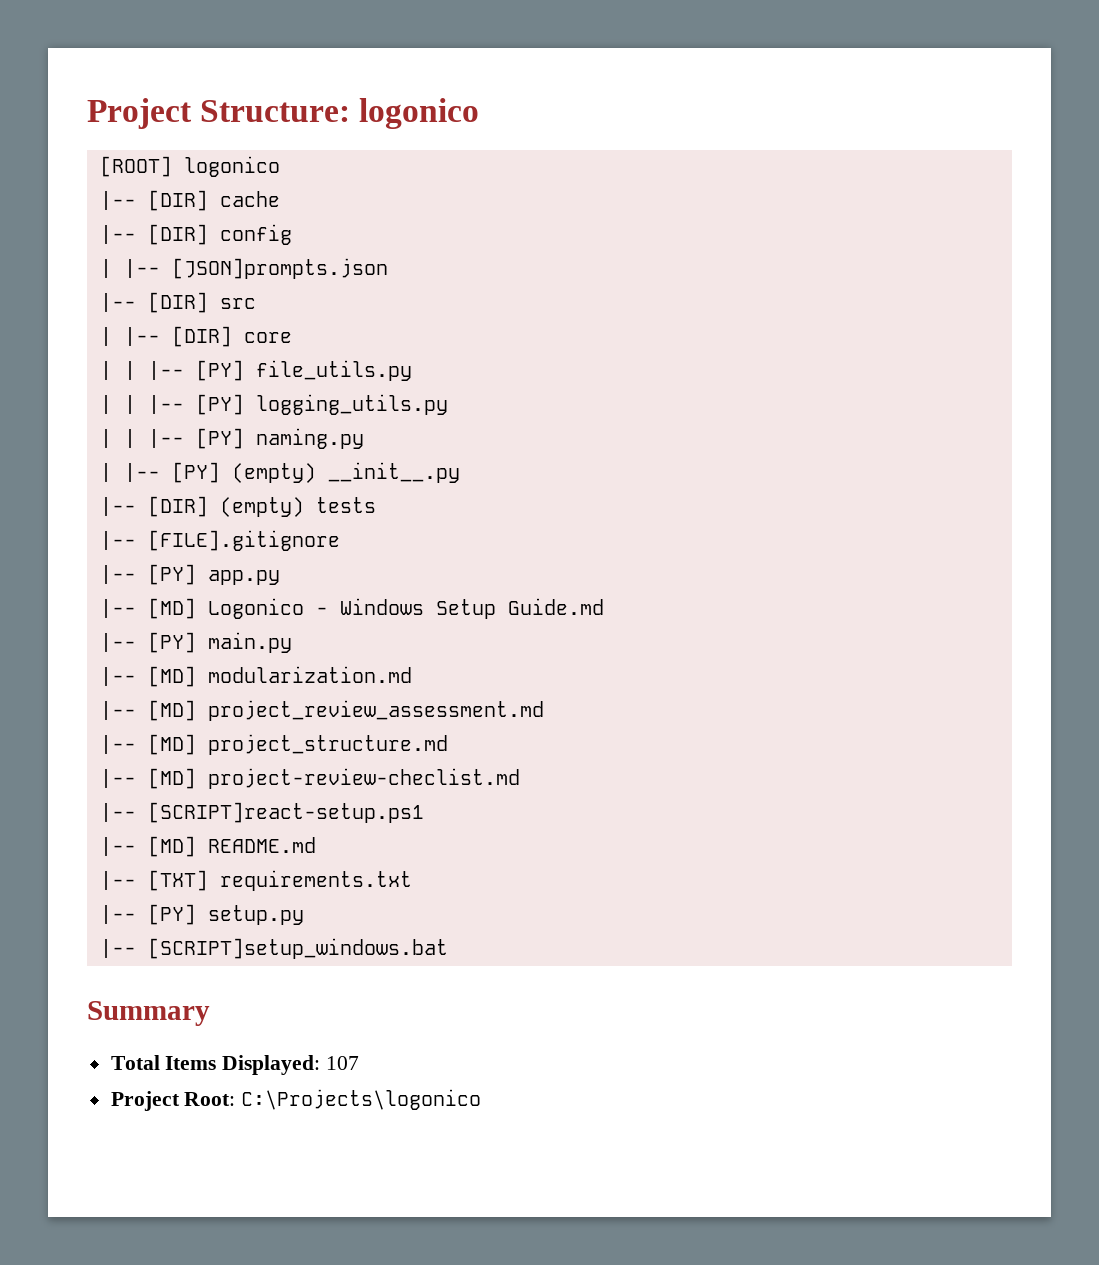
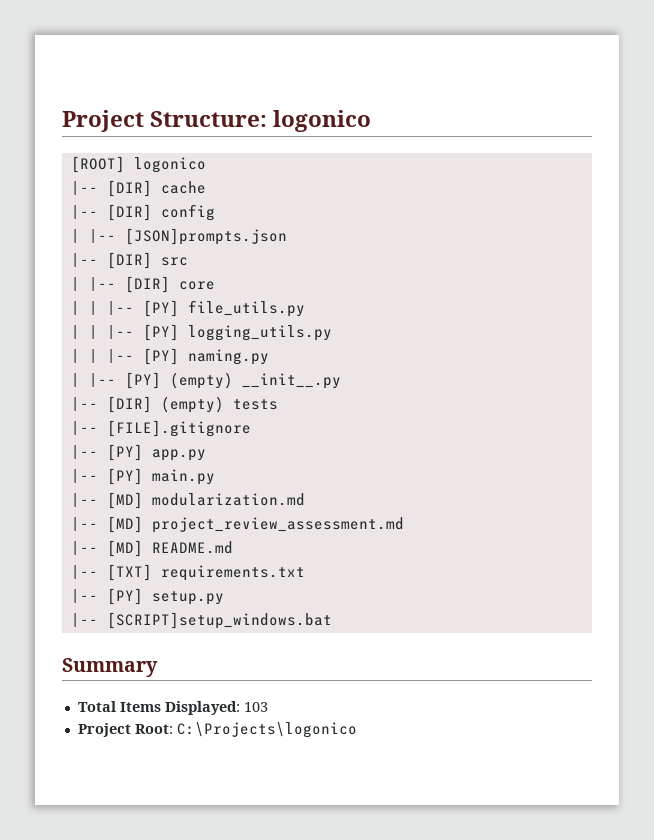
[99,598,604,619] // |-- [MD] Logonico - Windows Setup Guide.md -> (206, 455) none
[99,734,448,755] [99,768,520,789] [99,802,424,823] // |-- [MD] project_structure.md // |-- [MD] project-review-checlist.md // |-- [SCRIPT]react-setup.ps1 -> (404, 525) none
[326,1056,360,1070] 107 -> [243,702,268,712] 103

